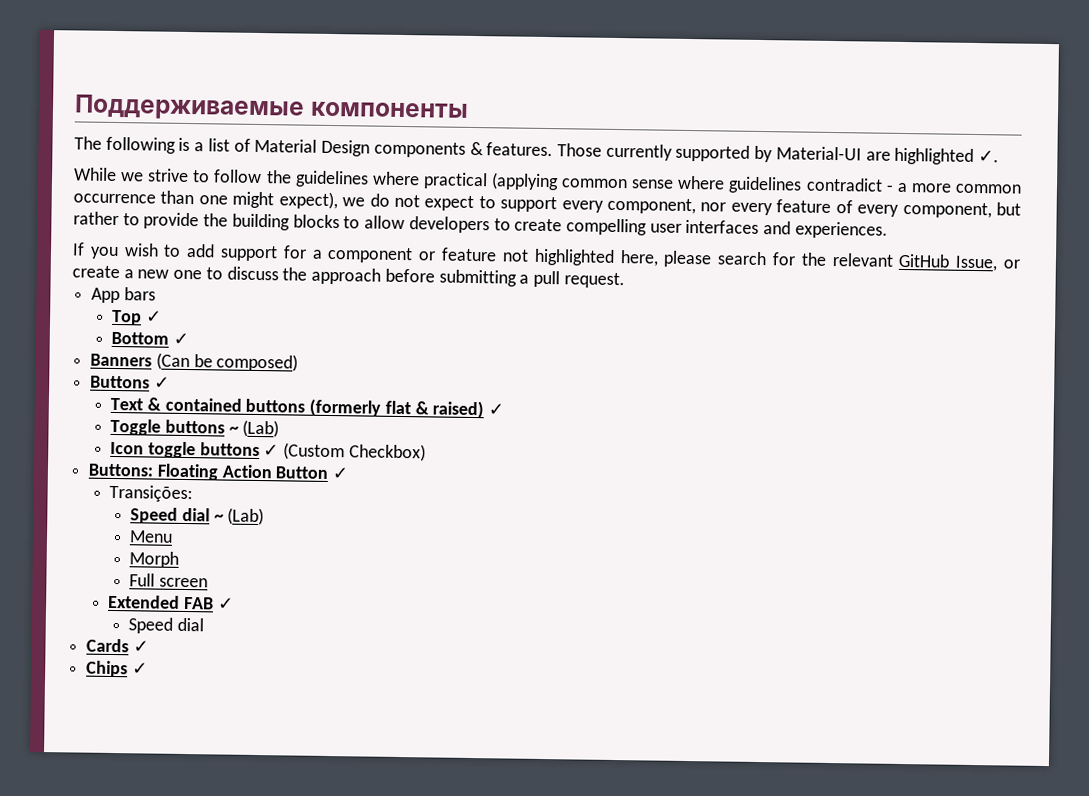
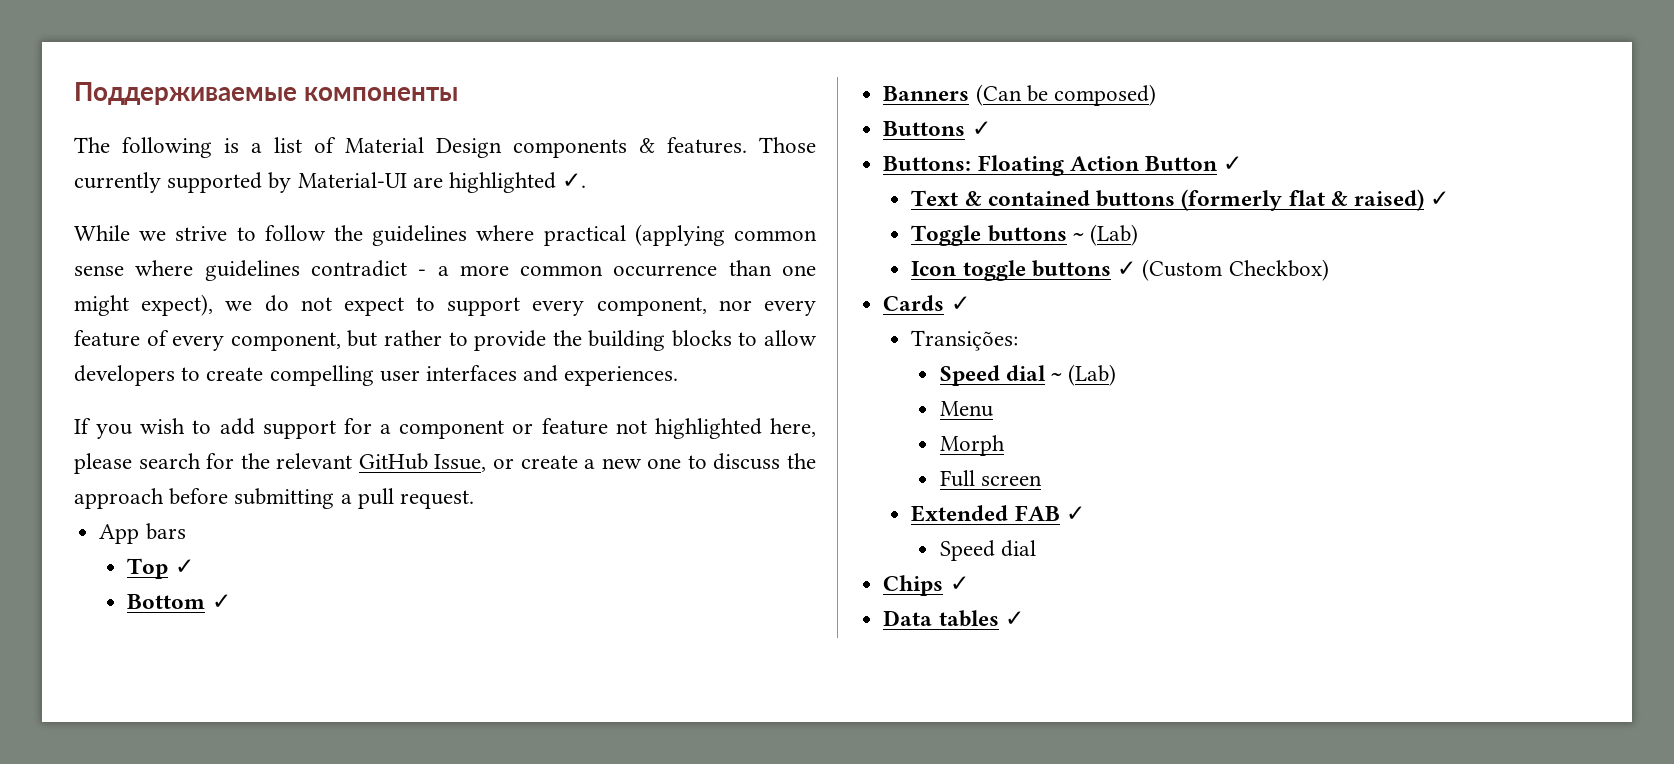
(170, 382) none -> [883,155,1243,176] // Buttons: Floating Action Button ✓
[88,463,330,481] Buttons: Floating Action Button -> [883,295,945,311] Cards
[86,638,149,653] [86,660,129,678] Cards ✓ // Chips -> [883,575,969,596] [883,610,999,627] Chips ✓ // Data tables

